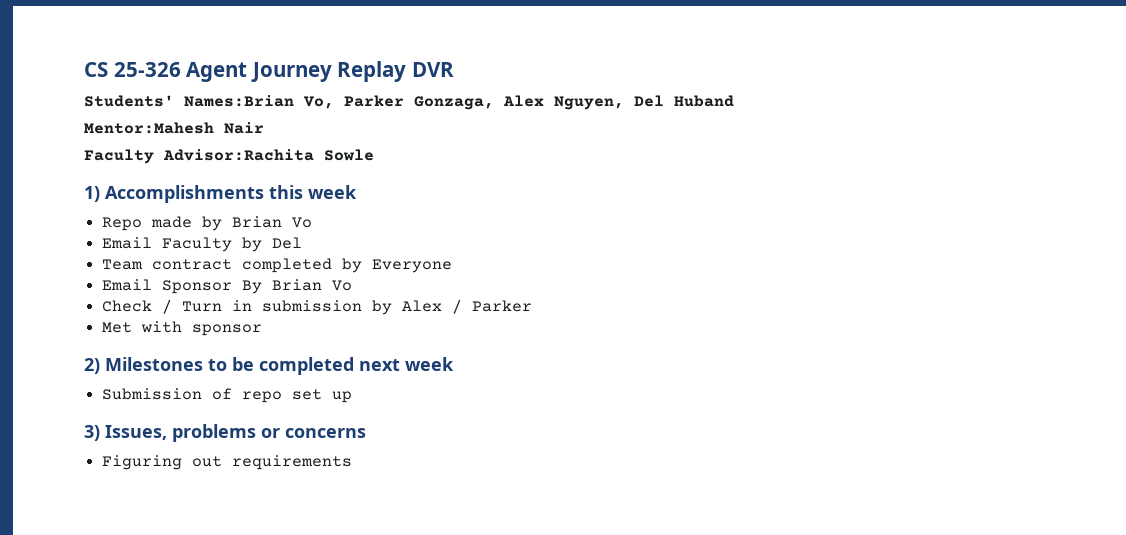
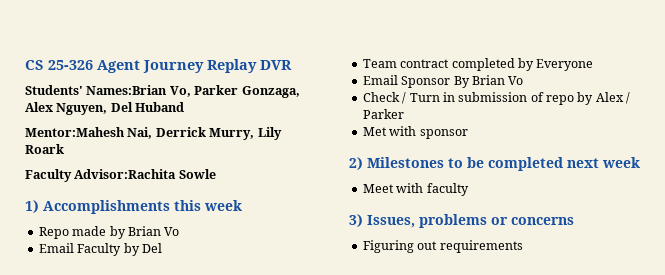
[224,122,264,134] Nair -> [127,127,282,140] [25,144,64,154] Nai, Derrick Murry, Lily Roark
(363, 306) none -> [530,92,574,105] of repo
[102,388,353,403] Submission of repo set up -> [362,183,469,196] Meet with faculty

